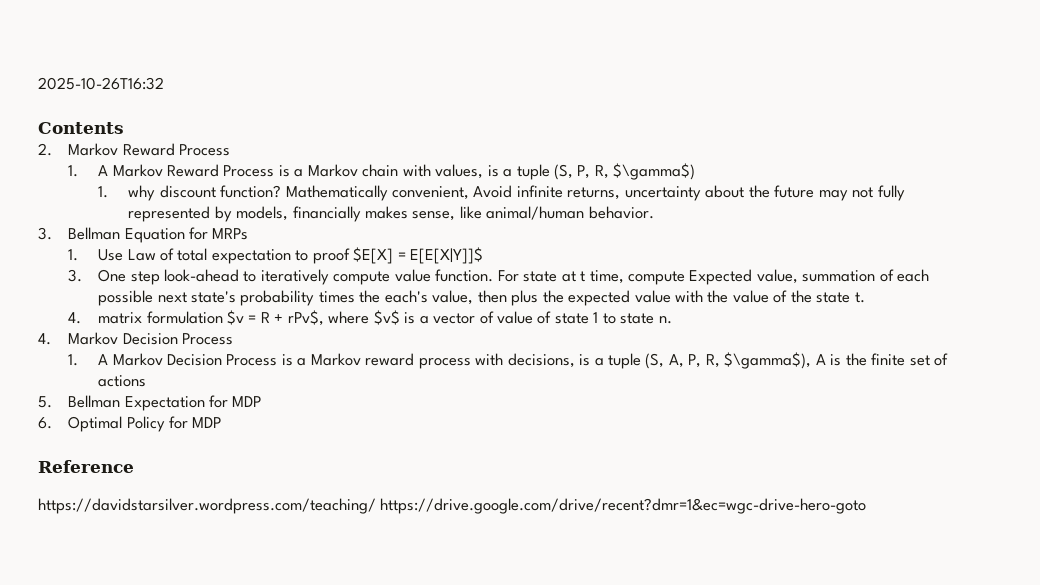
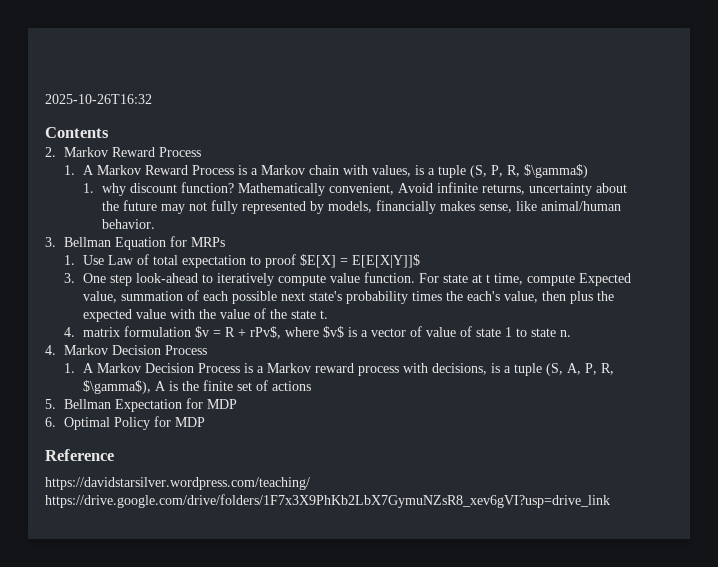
[380,498,867,514] https://drive.google.com/drive/recent?dmr=1&ec=wgc-drive-hero-goto -> [45,494,610,508] https://drive.google.com/drive/folders/1F7x3X9PhKb2LbX7GymuNZsR8_xev6gVI?usp=drive_link

